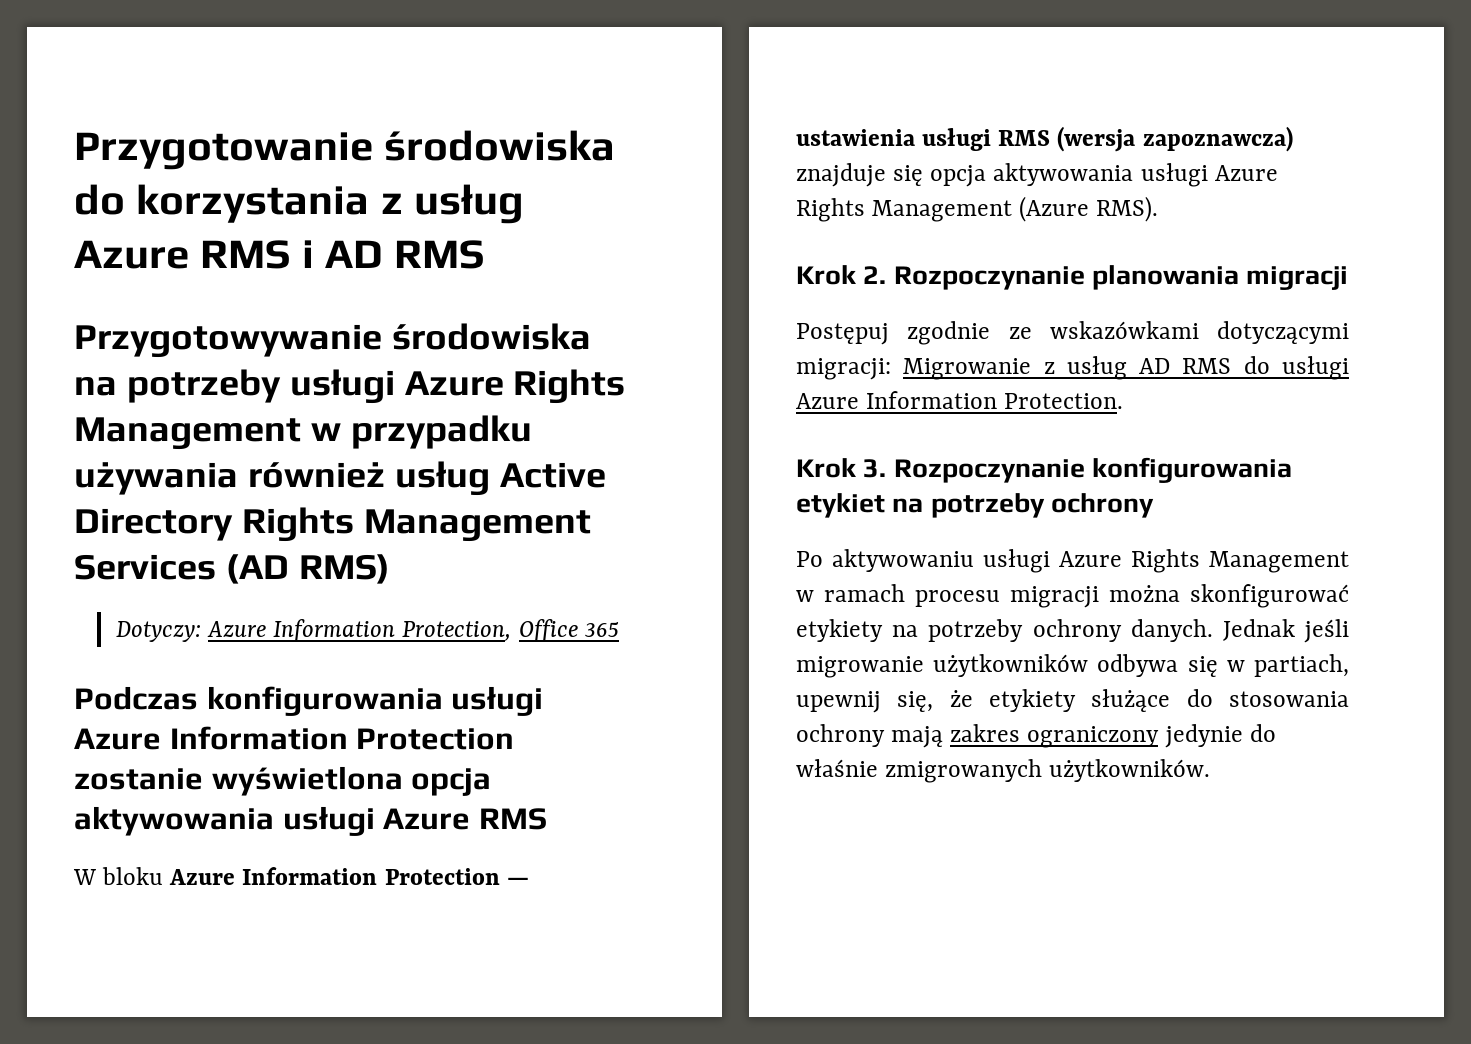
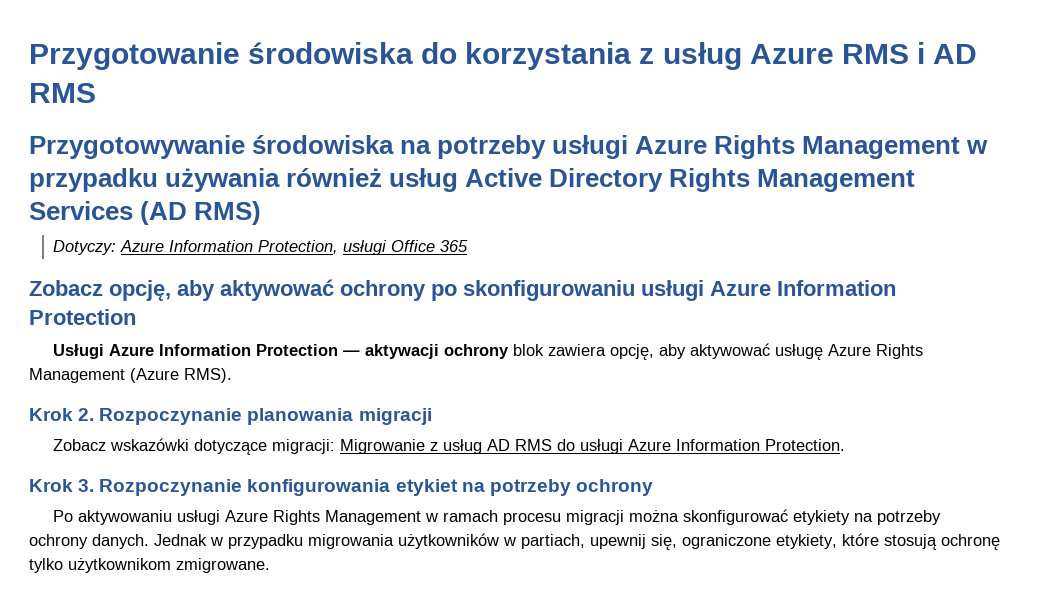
(512, 631) none -> [343,240,388,255] usługi
[74,686,544,716] [74,726,515,750] [74,766,492,796] [74,806,547,836] [73,867,529,885] [796,126,1293,152] [796,163,1208,187] Podczas konfigurowania usługi Azure Information Protection zostanie wyświetlona opcja aktywowania usługi Azure RMS // W bloku Azure Information Protection — ustawienia usługi RMS (wersja zapoznawcza) znajduje się opcja aktywowania usługi -> [29,279,896,301] [29,309,136,325] [53,343,824,360] Zobacz opcję, aby aktywować ochrony po skonfigurowaniu usługi Azure Information Protection // Usługi Azure Information Protection — aktywacji ochrony blok zawiera opcję, aby aktywować usługę
[796,321,1349,345] Postępuj zgodnie ze wskazówkami dotyczącymi -> [53,438,268,455] Zobacz wskazówki dotyczące
[1304,619,1349,643] [796,654,1349,678] [796,689,1349,713] [796,724,1276,748] [796,759,1211,783] jeśli migrowanie użytkowników odbywa się w partiach, upewnij się, że etykiety służące do stosowania ochrony mają zakres ograniczony jedynie do właśnie zmigrowanych użytkowników. -> [210,533,1000,550] [29,558,270,573] w przypadku migrowania użytkowników w partiach, upewnij się, ograniczone etykiety, które stosują ochronę tylko użytkownikom zmigrowane.

